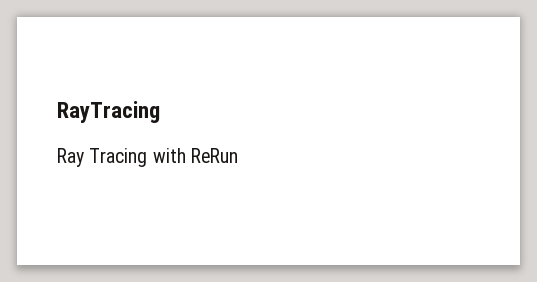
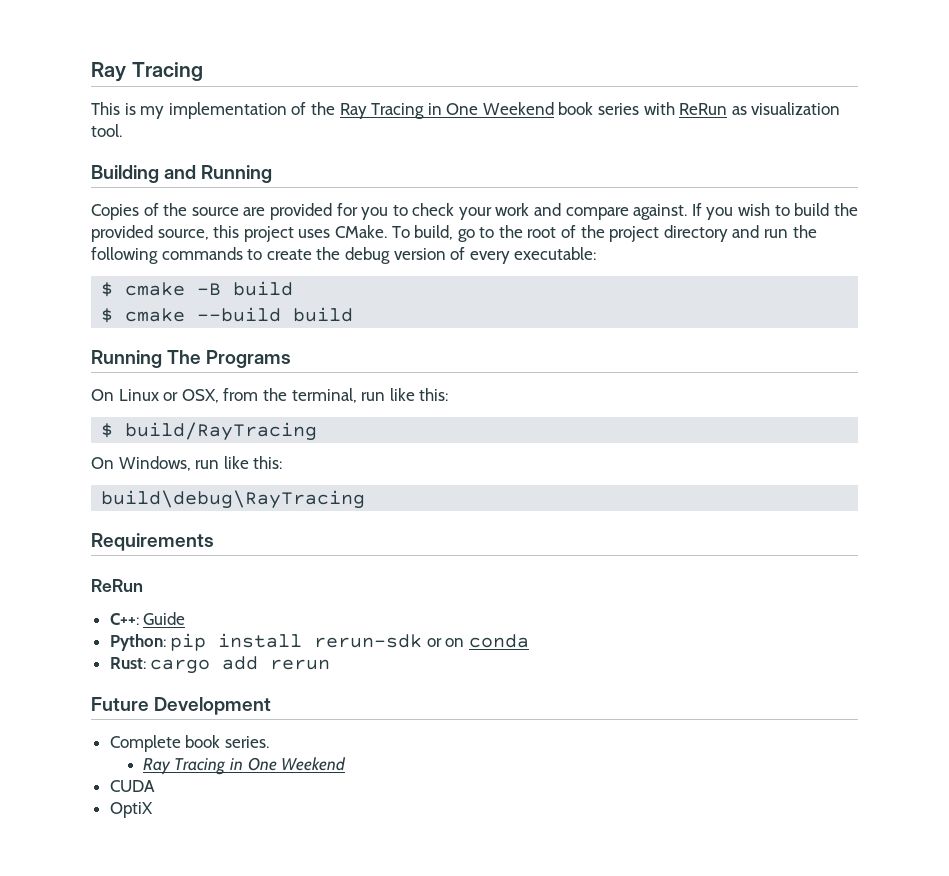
[57,101,160,123] [57,148,238,167] RayTracing // Ray Tracing with ReRun -> [91,62,203,82] [91,102,841,119] [91,124,122,137] [91,165,273,183] [91,203,858,220] [91,225,817,242] [91,247,597,264] [101,281,294,297] [101,307,354,323] [91,350,292,368] [91,388,449,403] [101,422,318,441] [91,456,283,471] [101,490,366,509] [91,533,214,551] [91,579,143,592] [109,612,186,625] [109,633,530,651] [109,656,331,674] [91,697,272,715] [109,735,269,752] [142,757,347,775] [109,780,155,792] [109,802,153,818] Ray Tracing // This is my implementation of the Ray Tracing in One Weekend book series with ReRun as visualization tool. // Building and Running // Copies of the source are provided for you to check your work and compare against. If you wish to build the provided source, this project uses CMake. To build, go to the root of the project directory and run the following commands to create the debug version of every executable: // $ cmake -B build // $ cmake --build build // Running The Programs // On Linux or OSX, from the terminal, run like this: // $ build/RayTracing // On Windows, run like this: // build\debug\RayTracing // Requirements // ReRun // C++: Guide // Python: pip install rerun-sdk or on conda // Rust: cargo add rerun // Future Development // Complete book series. // Ray Tracing in One Weekend // CUDA // OptiX

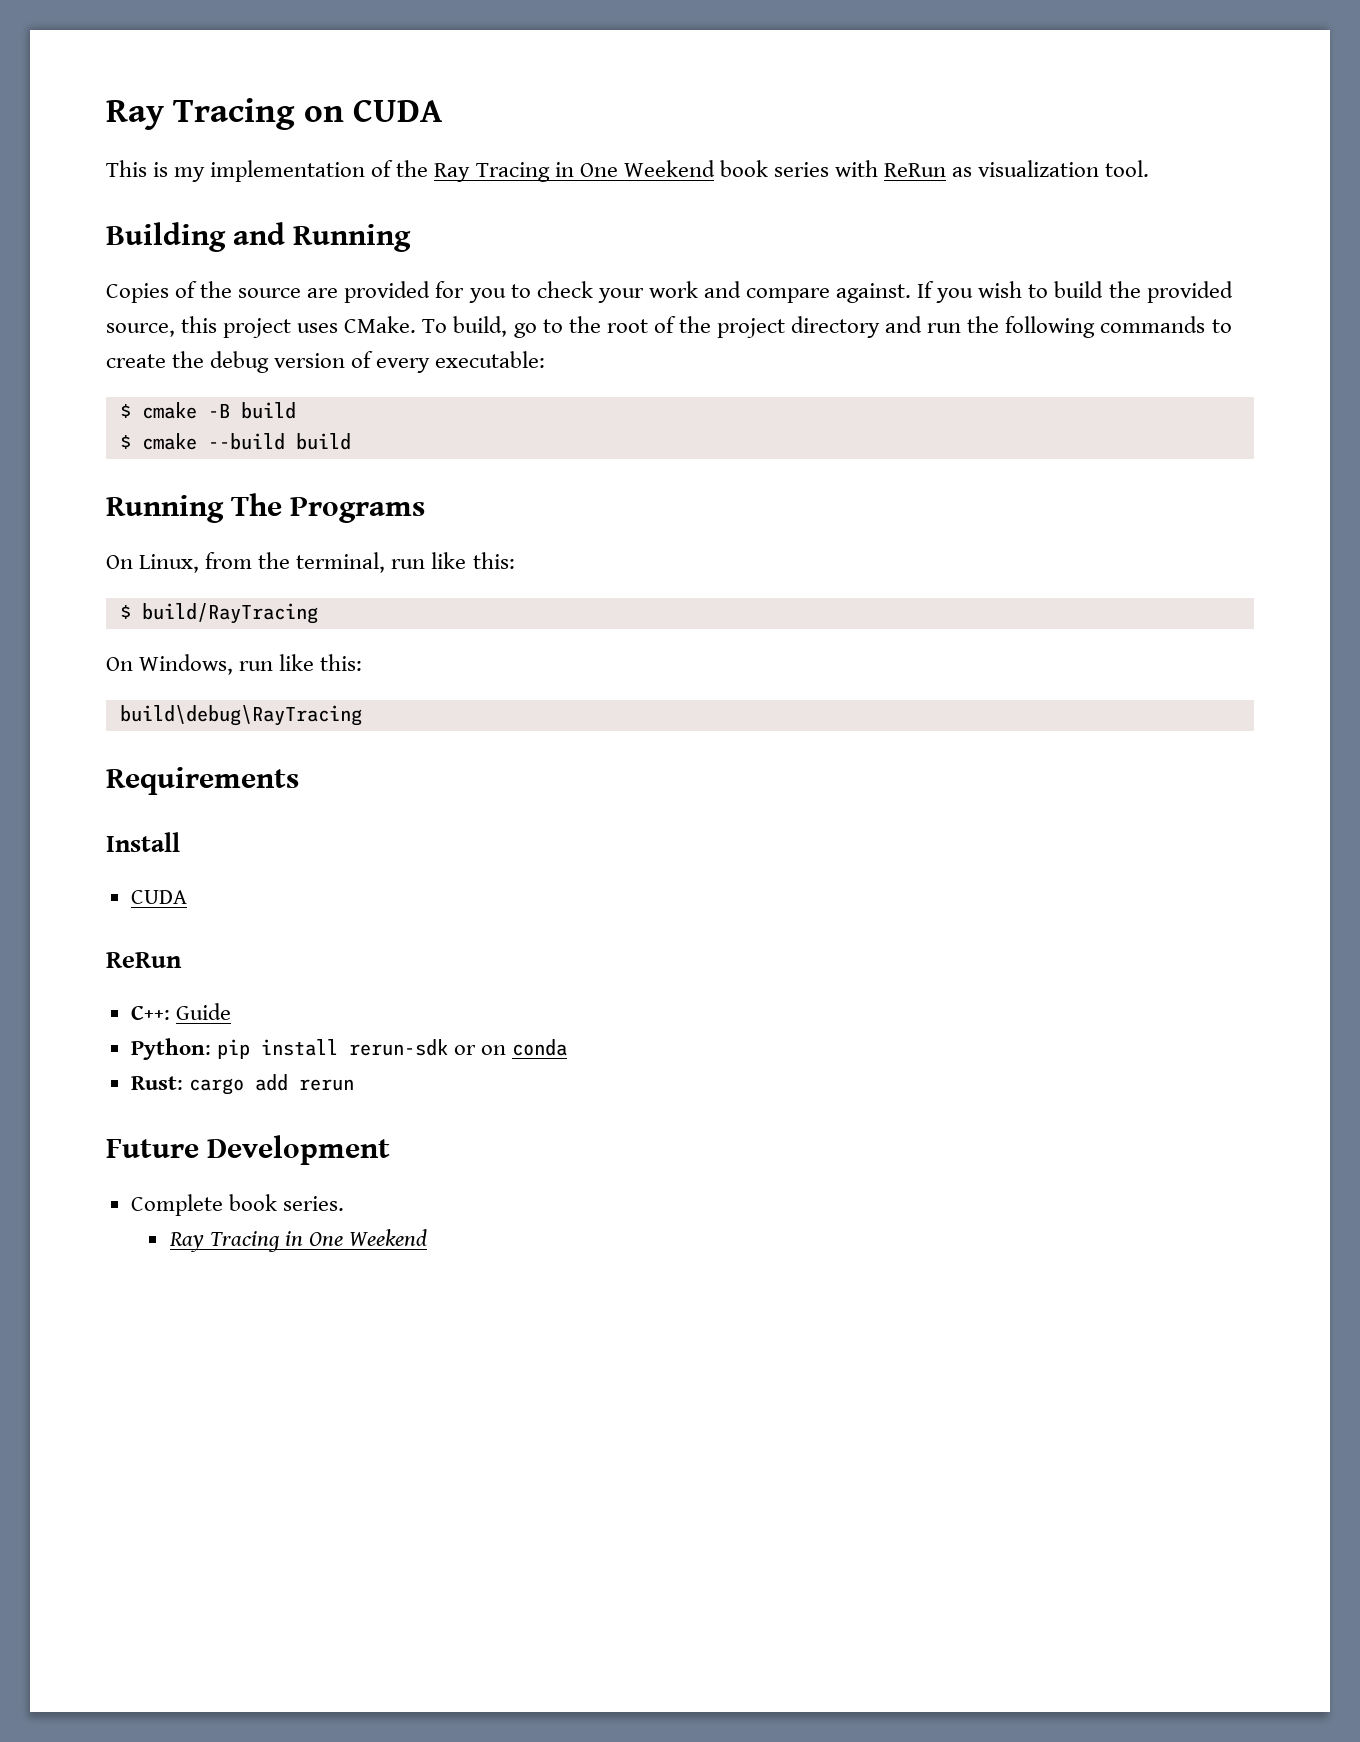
[91,62,203,82] Ray Tracing -> [106,98,444,130] Ray Tracing on CUDA
[118,389,219,403] Linux or OSX, -> [139,554,200,573] Linux,
(214, 542) none -> [106,832,180,852] [130,890,187,904] // Install // CUDA
[109,780,155,792] [109,802,153,818] // CUDA // OptiX -> (427, 1237) none

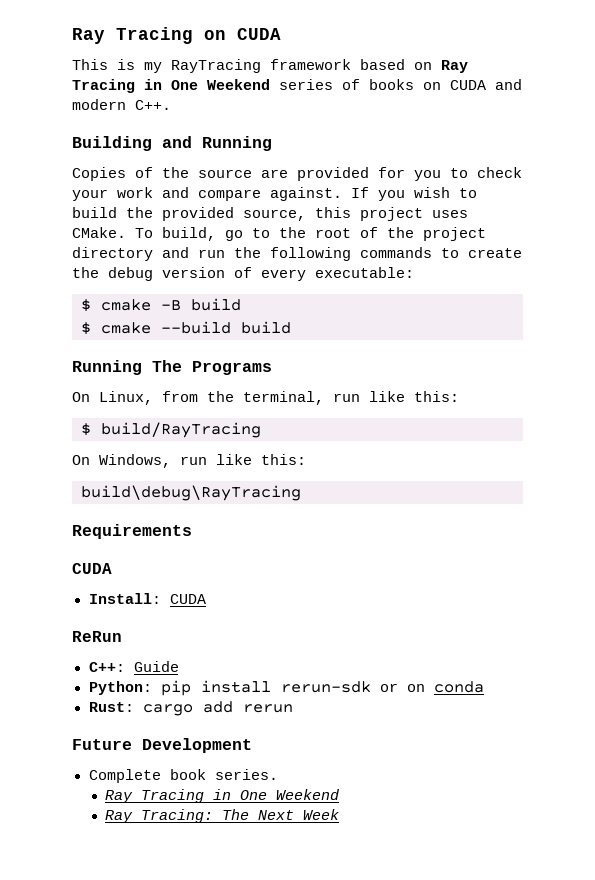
[210,160,1150,182] implementation of the Ray Tracing in One Weekend book series with ReRun as visualization tool. -> [171,59,468,73] [72,79,522,93] [72,99,171,110] RayTracing framework based on Ray Tracing in One Weekend series of books on CUDA and modern C++.
[106,832,180,852] Install // -> [72,563,112,574] [88,593,161,604] CUDA // Install:
(427, 1237) none -> [105,809,340,823] // Ray Tracing: The Next Week

